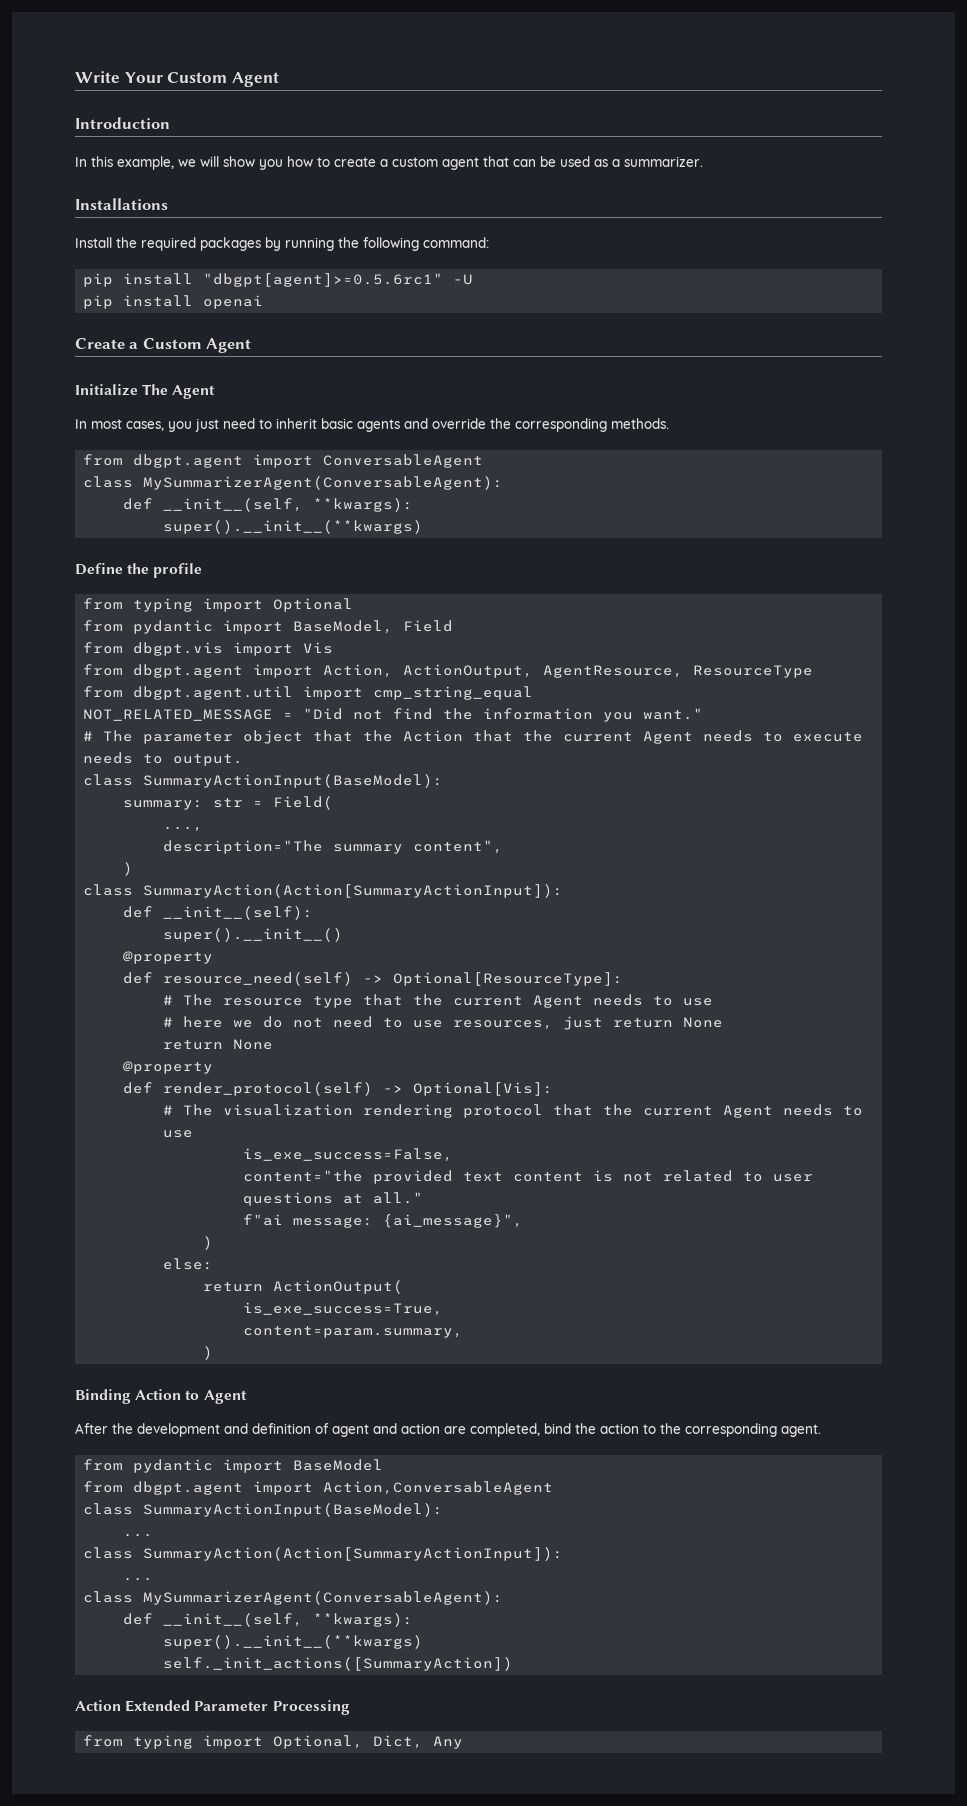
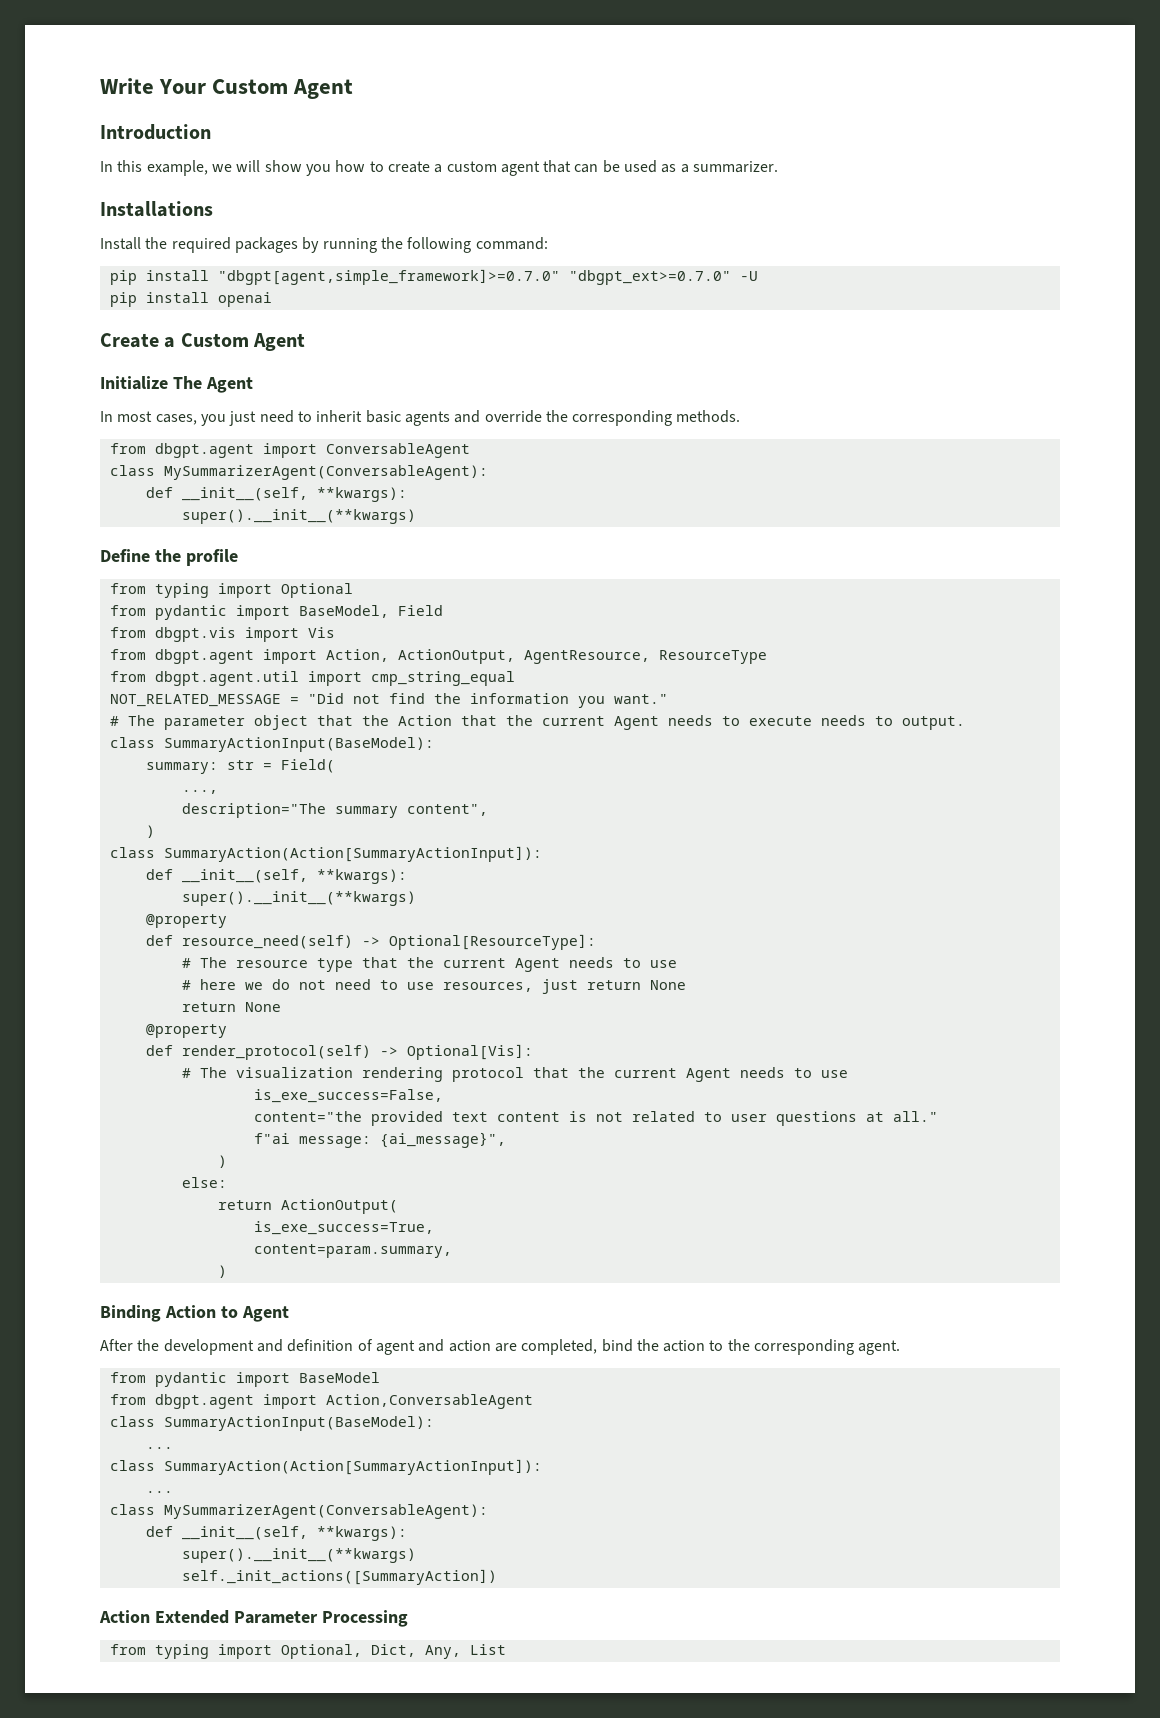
[203,273,444,287] "dbgpt[agent]>=0.5.6rc1" -> [217,269,731,285] "dbgpt[agent,simple_framework]>=0.7.0" "dbgpt_ext>=0.7.0"
[163,906,314,920] [163,928,344,942] __init__(self): // super().__init__() -> [181,869,407,884] [181,891,416,906] __init__(self, **kwargs): // super().__init__(**kwargs)
[433,1736,464,1749] Any -> [424,1644,506,1659] Any, List

